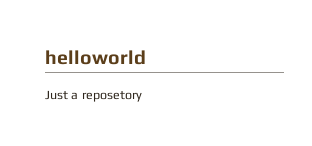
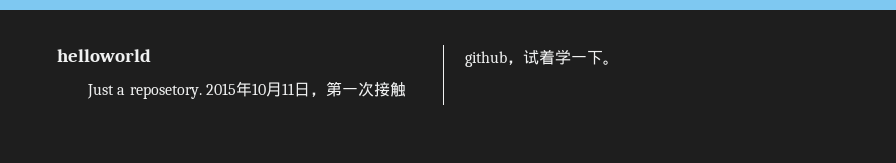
[81,91,142,102] reposetory -> [129,81,406,99] [465,49,619,67] reposetory. 2015年10月11日，第一次接触github，试着学一下。

